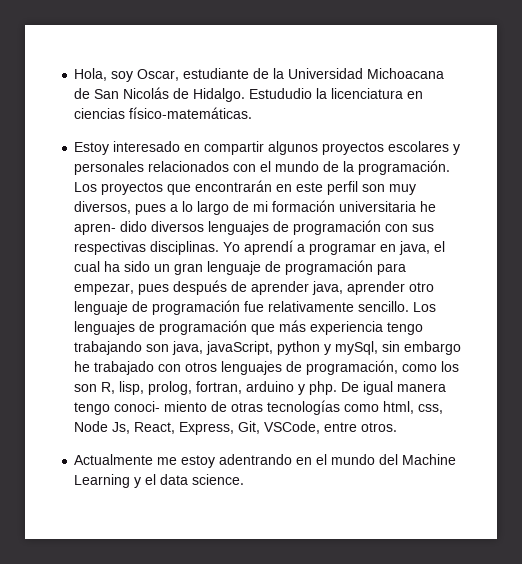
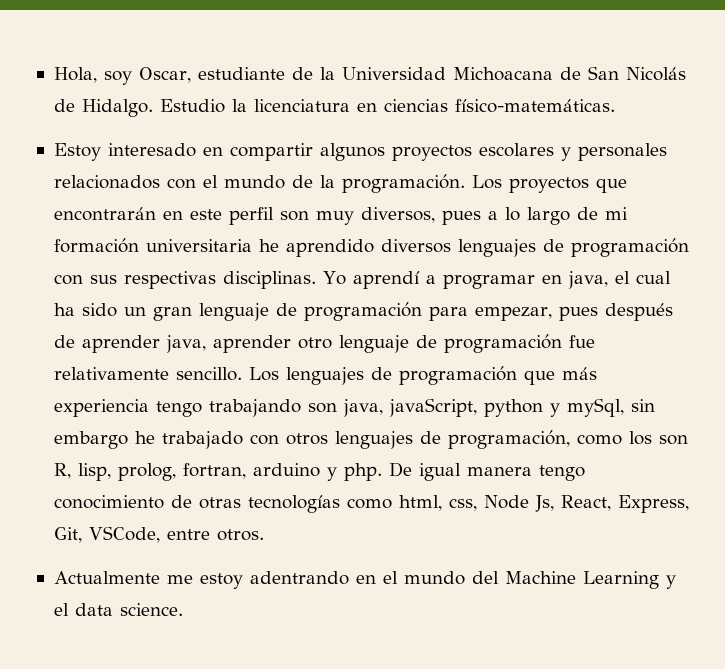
[249,88,313,99] Estududio -> [159,99,225,113] Estudio
[74,221,148,235] apren- dido -> [285,239,374,257] aprendido
[114,401,208,412] conoci- miento -> [53,495,164,509] conocimiento

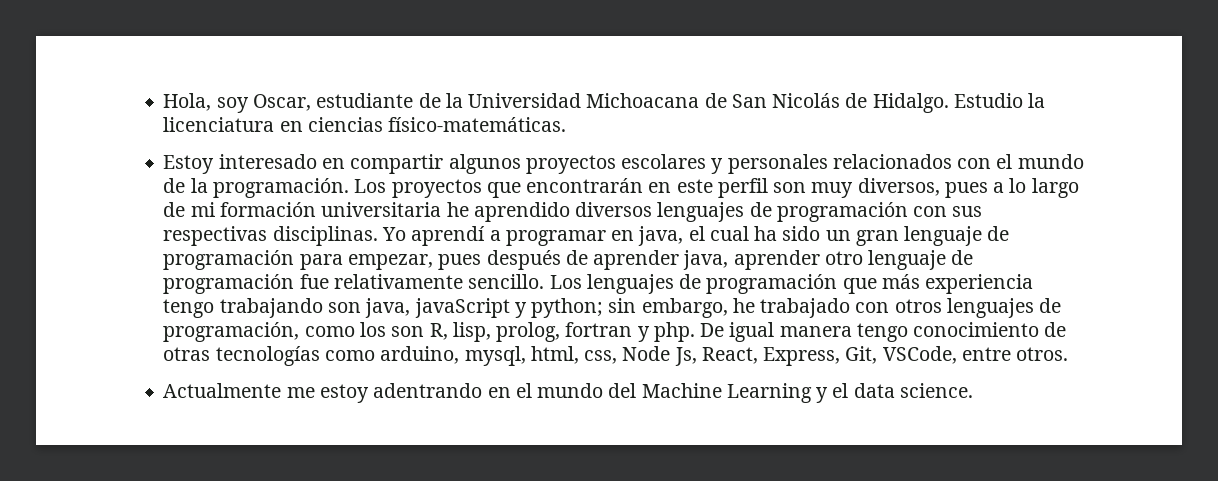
[388,398,655,417] [53,431,128,449] javaScript, python y mySql, sin embargo -> [414,298,728,318] javaScript y python; sin embargo,
[182,463,320,479] fortran, arduino -> [565,322,633,337] fortran
(392, 503) none -> [380,346,526,366] arduino, mysql,

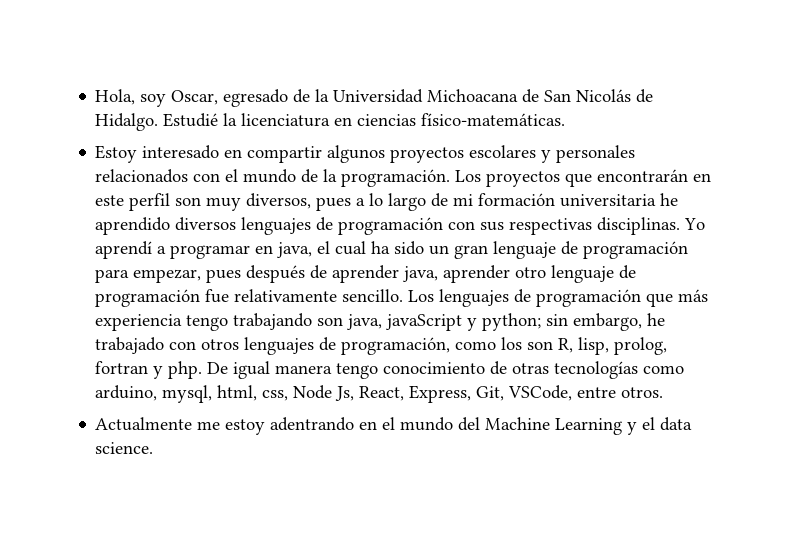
[316,93,414,108] estudiante -> [223,89,289,107] egresado
[953,93,1023,108] Estudio -> [163,113,219,127] Estudié

